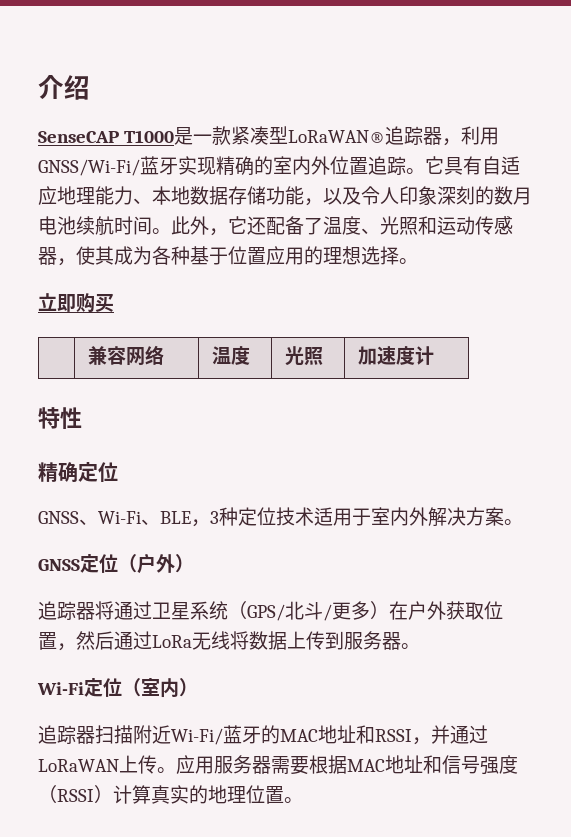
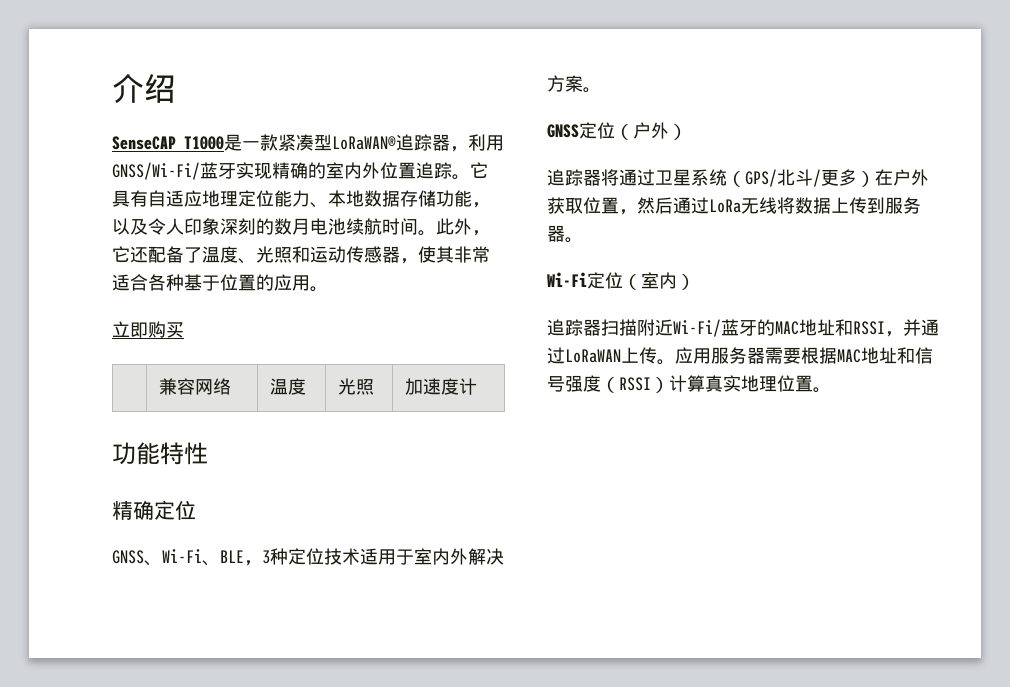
(95, 195) none -> [238,190,274,207] 定位
[114,246,152,265] 成为 -> [454,246,490,263] [112,274,148,291] 非常适合
[266,246,399,265] 应用的理想选择 -> [256,274,310,291] 的应用
(434, 355) none -> [112,442,160,465] 功能
[189,785,208,804] 的 -> (741, 383) none

